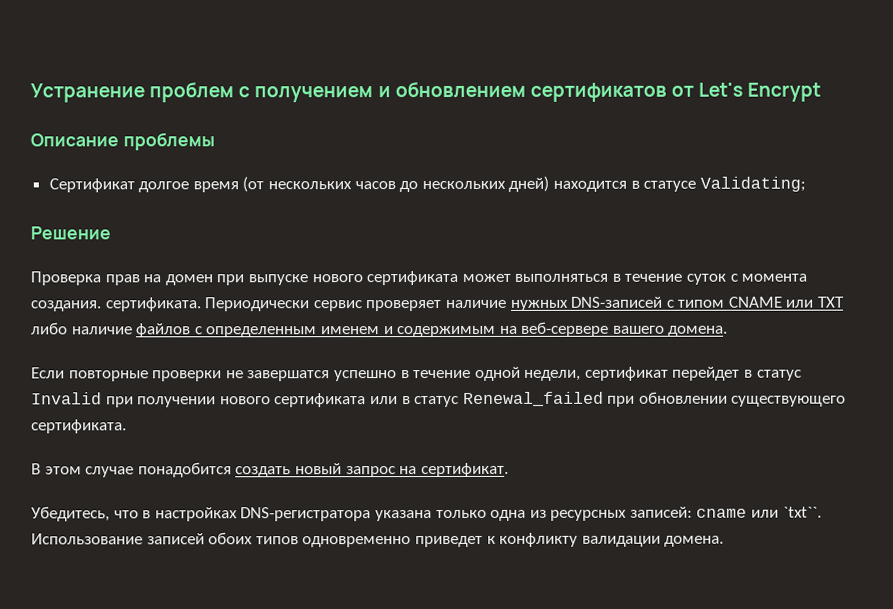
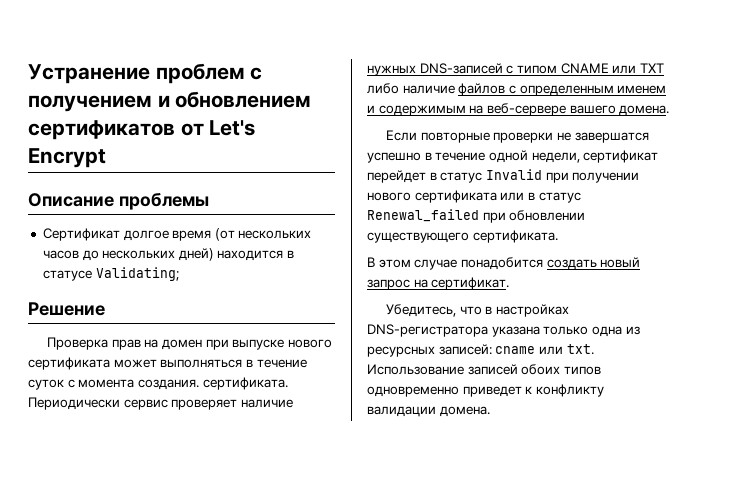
[782,506,822,518] `txt``. -> [566,344,594,355] txt.

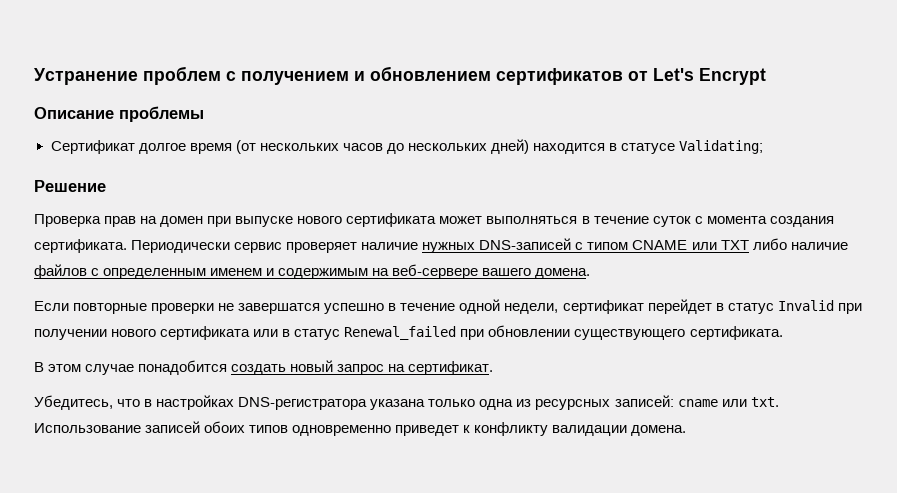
[137,379,199,390] создания. -> [769,216,834,227] создания

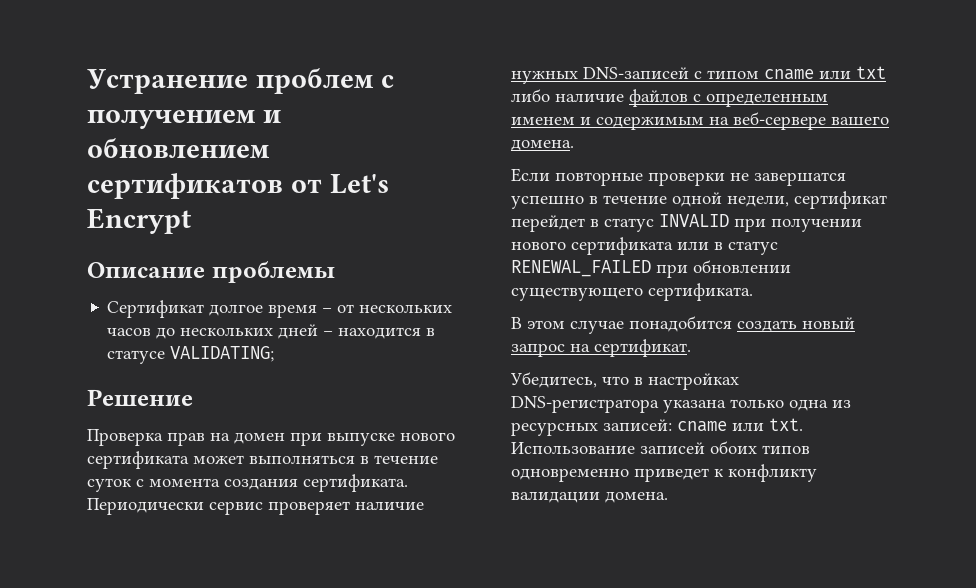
[235,140,256,154] (от -> [322,304,355,313] – от
[490,139,529,154] дней) -> [278,324,334,339] дней –
[679,140,764,154] Validating; -> [170,346,275,362] VALIDATING;
[632,240,749,250] CNAME или TXT -> [764,66,886,80] cname или txt
[777,300,834,311] Invalid -> [659,214,729,227] INVALID
[344,326,457,340] Renewal_failed -> [511,260,651,277] RENEWAL_FAILED

